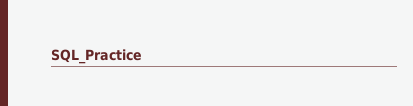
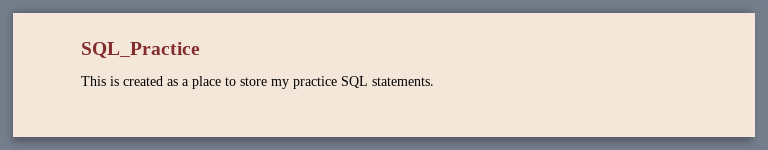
(142, 56) none -> [81,76,434,89] // This is created as a place to store my practice SQL statements.

